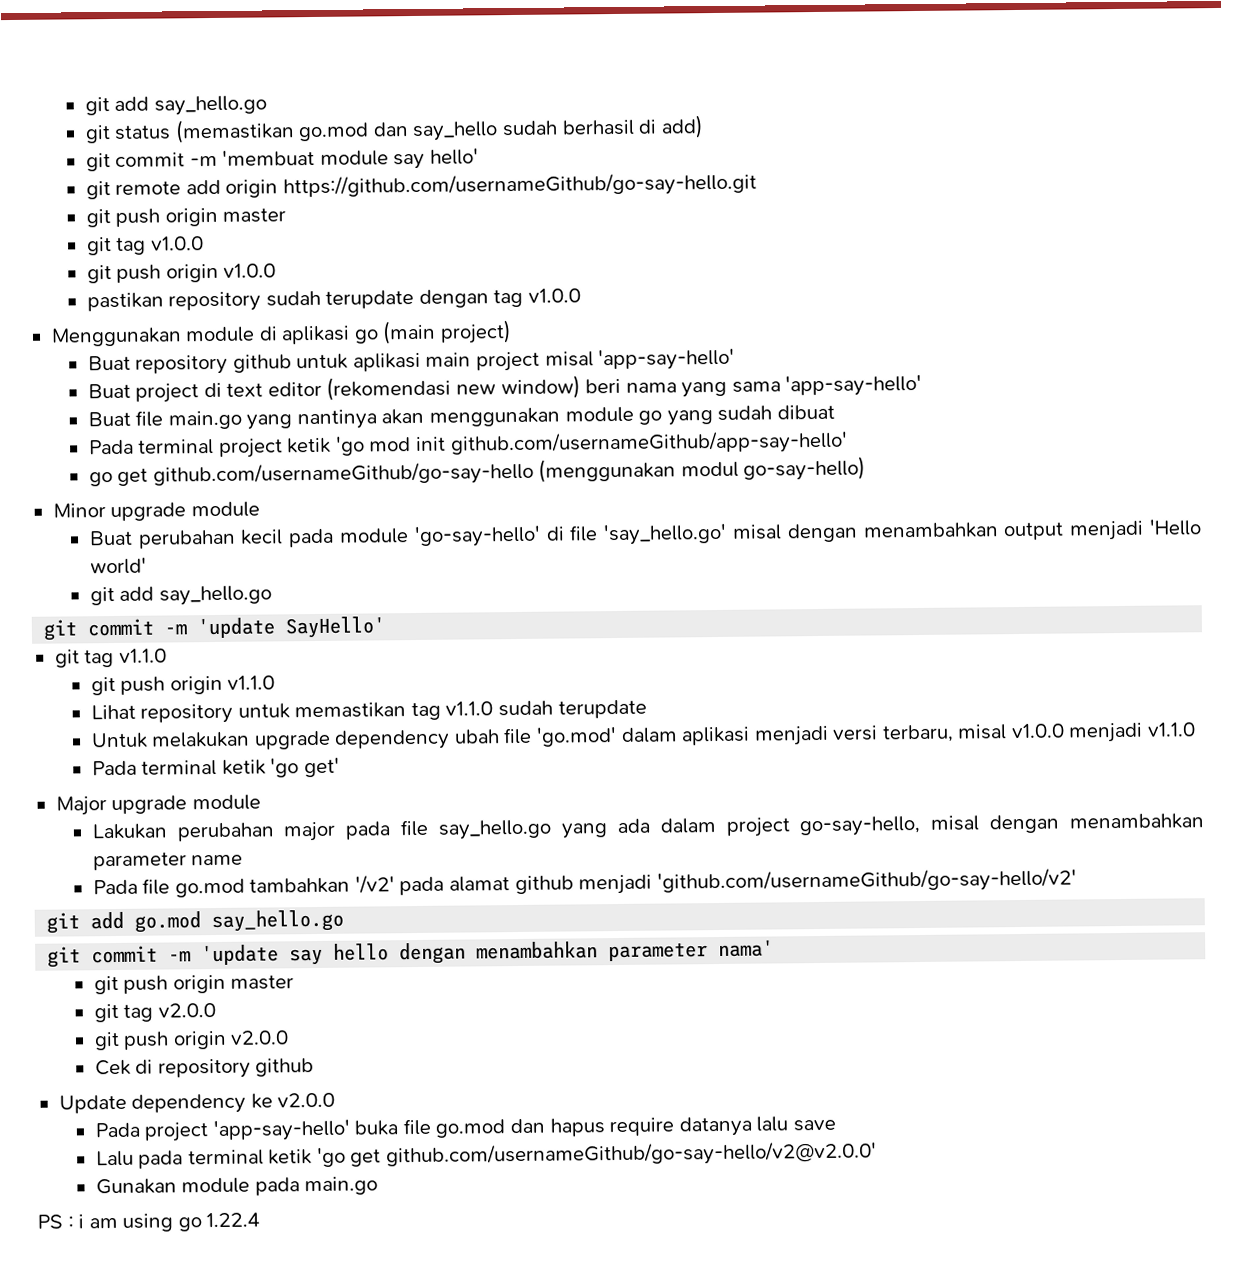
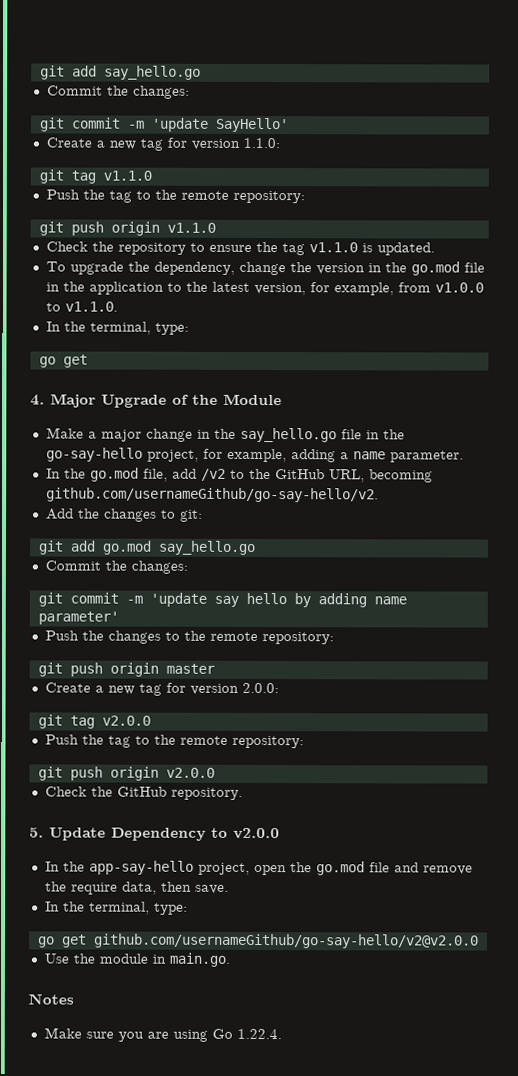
[84,95,267,116] [84,115,704,144] [85,148,479,172] [85,172,757,200] [85,207,287,228] [86,236,204,256] [86,263,277,284] [86,288,581,312] [50,320,512,347] [87,348,736,375] [87,374,923,403] [87,404,835,430] [88,430,848,458] [88,456,867,487] [52,501,260,522] [88,519,1202,549] [89,557,147,575] [89,585,272,606] git add say_hello.go // git status (memastikan go.mod dan say_hello sudah berhasil di add) // git commit -m 'membuat module say hello' // git remote add origin https://github.com/usernameGithub/go-say-hello.git // git push origin master // git tag v1.0.0 // git push origin v1.0.0 // pastikan repository sudah terupdate dengan tag v1.0.0 // Menggunakan module di aplikasi go (main project) // Buat repository github untuk aplikasi main project misal 'app-say-hello' // Buat project di text editor (rekomendasi new window) beri nama yang sama 'app-say-hello' // Buat file main.go yang nantinya akan menggunakan module go yang sudah dibuat // Pada terminal project ketik 'go mod init github.com/usernameGithub/app-say-hello' // go get github.com/usernameGithub/go-say-hello (menggunakan modul go-say-hello) // Minor upgrade module // Buat perubahan kecil pada module 'go-say-hello' di file 'say_hello.go' misal dengan menambahkan output menjadi 'Hello world' // git add say_hello.go -> [39,65,201,80] [46,85,190,99] git add say_hello.go // Commit the changes:
[54,648,167,668] [90,675,276,696] [90,699,647,724] [90,722,1196,750] [91,757,340,778] [55,794,261,816] [91,813,1204,842] [92,852,244,871] [92,868,1077,898] git tag v1.1.0 // git push origin v1.1.0 // Lihat repository untuk memastikan tag v1.1.0 sudah terupdate // Untuk melakukan upgrade dependency ubah file 'go.mod' dalam aplikasi menjadi versi terbaru, misal v1.0.0 menjadi v1.1.0 // Pada terminal ketik 'go get' // Major upgrade module // Lakukan perubahan major pada file say_hello.go yang ada dalam project go-say-hello, misal dengan menambahkan parameter name // Pada file go.mod tambahkan '/v2' pada alamat github menjadi 'github.com/usernameGithub/go-say-hello/v2' -> [45,137,280,151] [38,169,152,184] [45,189,305,204] [38,221,216,236] [45,241,435,256] [45,261,485,276] [45,281,484,296] [45,301,118,312] [45,321,189,335] [38,354,88,368] [30,393,282,408] [45,427,405,443] [45,447,464,463] [45,467,433,483] [45,487,379,503] [45,508,203,522] Create a new tag for version 1.1.0: // git tag v1.1.0 // Push the tag to the remote repository: // git push origin v1.1.0 // Check the repository to ensure the tag v1.1.0 is updated. // To upgrade the dependency, change the version in the go.mod file in the application to the latest version, for example, from v1.0.0 to v1.1.0. // In the terminal, type: // go get // 4. Major Upgrade of the Module // Make a major change in the say_hello.go file in the go-say-hello project, for example, adding a name parameter. // In the go.mod file, add /v2 to the GitHub URL, becoming github.com/usernameGithub/go-say-hello/v2. // Add the changes to git:
(345, 921) none -> [44,560,188,574] // Commit the changes:
[399,939,775,965] [93,974,295,995] [93,1003,216,1023] [93,1030,290,1051] [94,1058,315,1079] [58,1092,336,1114] [94,1116,836,1142] [95,1141,877,1169] [95,1176,379,1196] [37,1212,261,1232] dengan menambahkan parameter nama' // git push origin master // git tag v2.0.0 // git push origin v2.0.0 // Cek di repository github // Update dependency ke v2.0.0 // Pada project 'app-say-hello' buka file go.mod dan hapus require datanya lalu save // Lalu pada terminal ketik 'go get github.com/usernameGithub/go-say-hello/v2@v2.0.0' // Gunakan module pada main.go // PS : i am using go 1.22.4 -> [293,593,407,608] [37,611,119,625] [44,630,334,645] [37,662,215,677] [44,682,279,696] [37,714,151,729] [44,734,304,749] [37,766,215,781] [44,786,243,800] [29,827,280,841] [44,860,473,876] [44,881,229,895] [44,901,188,915] [36,933,479,949] [43,952,230,967] [28,993,74,1005] [43,1027,282,1042] by adding name parameter' // Push the changes to the remote repository: // git push origin master // Create a new tag for version 2.0.0: // git tag v2.0.0 // Push the tag to the remote repository: // git push origin v2.0.0 // Check the GitHub repository. // 5. Update Dependency to v2.0.0 // In the app-say-hello project, open the go.mod file and remove the require data, then save. // In the terminal, type: // go get github.com/usernameGithub/go-say-hello/v2@v2.0.0 // Use the module in main.go. // Notes // Make sure you are using Go 1.22.4.

